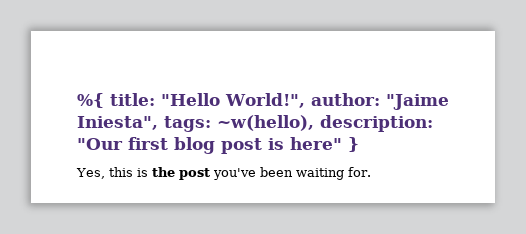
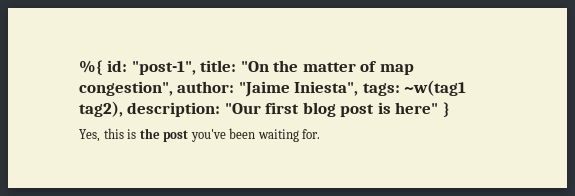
[110,93,305,108] title: "Hello World!", -> [107,60,414,75] [79,81,173,96] id: "post-1", title: "On the matter of map congestion",
[217,115,314,131] ~w(hello), -> [404,80,467,96] [79,101,123,117] ~w(tag1 tag2),

